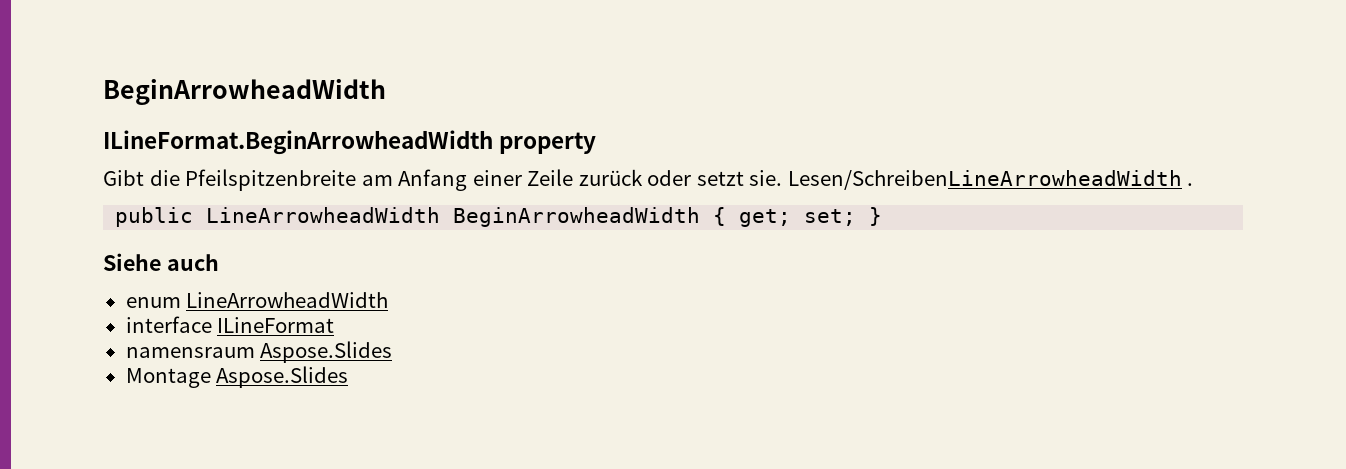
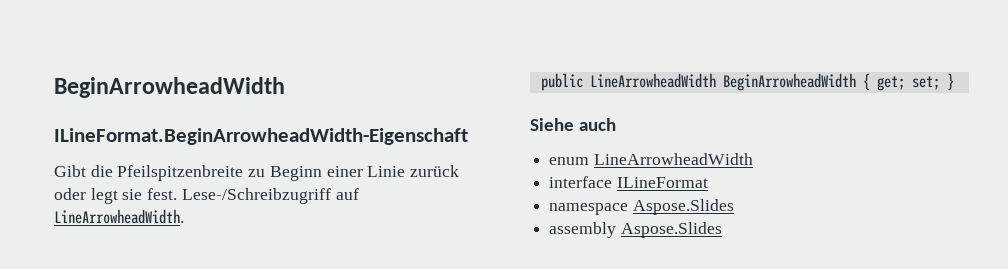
[103,130,597,155] ILineFormat.BeginArrowheadWidth property -> [54,128,468,145] ILineFormat.BeginArrowheadWidth-Eigenschaft
[361,169,1194,191] am Anfang einer Zeile zurück oder setzt sie. Lesen/SchreibenLineArrowheadWidth . -> [248,165,460,181] [54,188,359,204] [54,209,184,224] zu Beginn einer Linie zurück oder legt sie fest. Lese-/Schreibzugriff auf LineArrowheadWidth.
[125,347,255,358] namensraum -> [549,203,629,215] namespace
[125,368,211,388] Montage -> [549,222,617,238] assembly

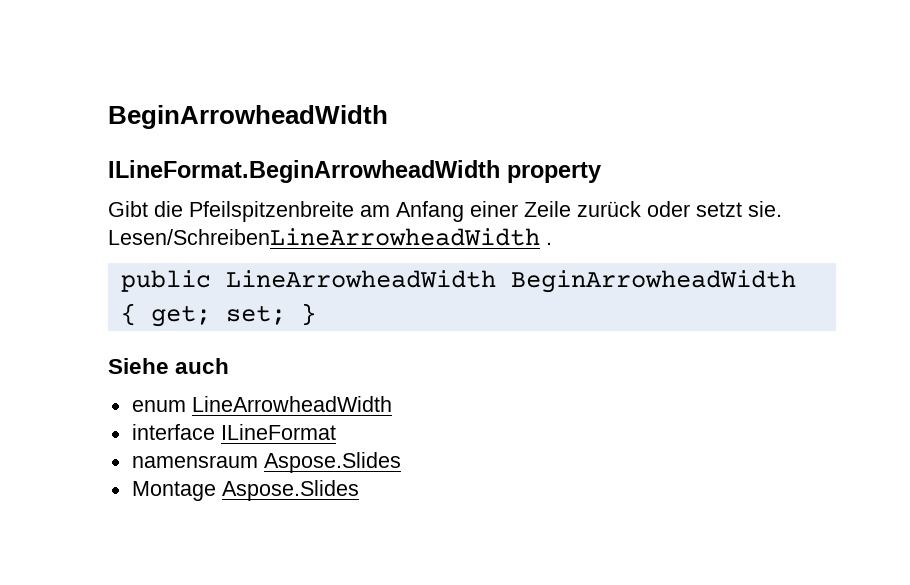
[54,128,468,145] ILineFormat.BeginArrowheadWidth-Eigenschaft -> [108,160,601,183] ILineFormat.BeginArrowheadWidth property
[248,165,460,181] [54,188,359,204] [54,209,184,224] zu Beginn einer Linie zurück oder legt sie fest. Lese-/Schreibzugriff auf LineArrowheadWidth. -> [360,201,782,222] [108,228,552,246] am Anfang einer Zeile zurück oder setzt sie. Lesen/SchreibenLineArrowheadWidth .
[549,203,629,215] namespace -> [131,455,258,468] namensraum
[549,222,617,238] assembly -> [131,481,216,501] Montage

